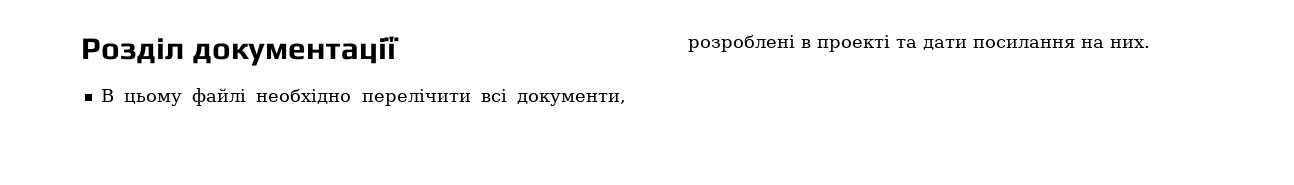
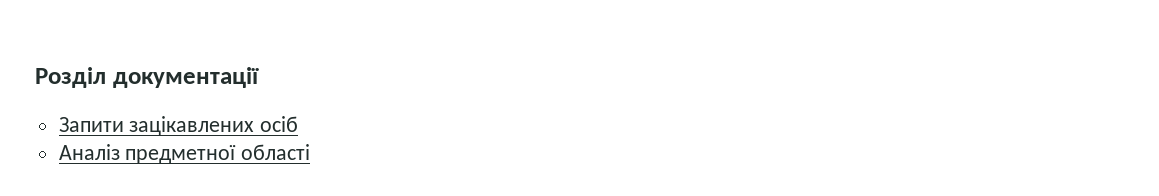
[100,88,626,106] [687,35,1150,52] В цьому файлі необхідно перелічити всі документи, розроблені в проекті та дати посилання на них. -> [58,116,299,136] [58,144,311,164] Запити зацікавлених осіб // Аналіз предметної області

